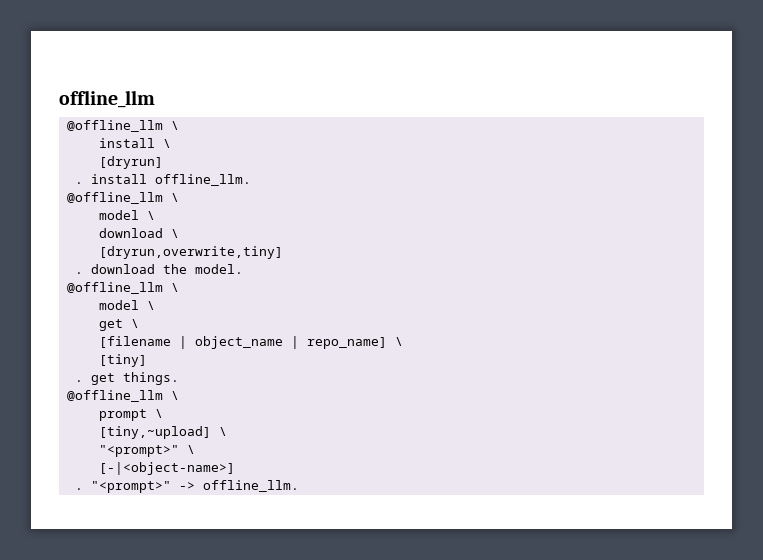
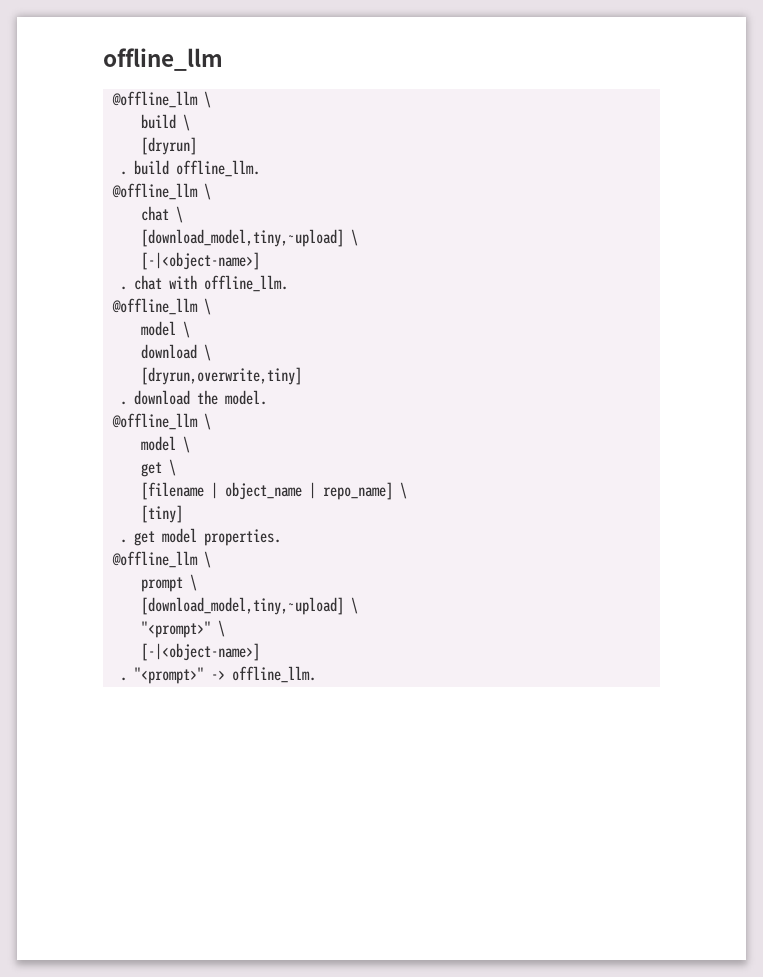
[99,138,156,148] install -> [140,114,176,129] build
[91,174,148,184] install -> [133,160,260,177] [111,183,211,200] [140,206,183,223] [140,229,358,247] [140,252,260,270] [119,275,197,290] build offline_llm. // @offline_llm \ // chat \ // [download_model,tiny,~upload] \ // [-|<object-name>] // . chat with
[123,372,180,385] things. -> [161,528,281,546] model properties.
[99,426,212,439] [tiny,~upload] -> [140,597,344,615] [download_model,tiny,~upload]

